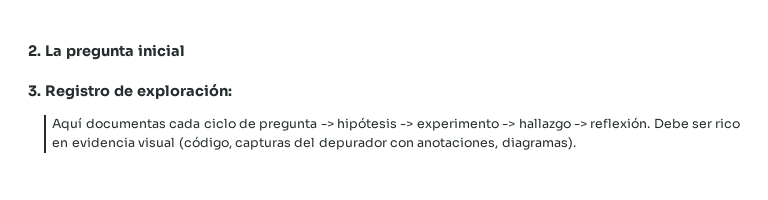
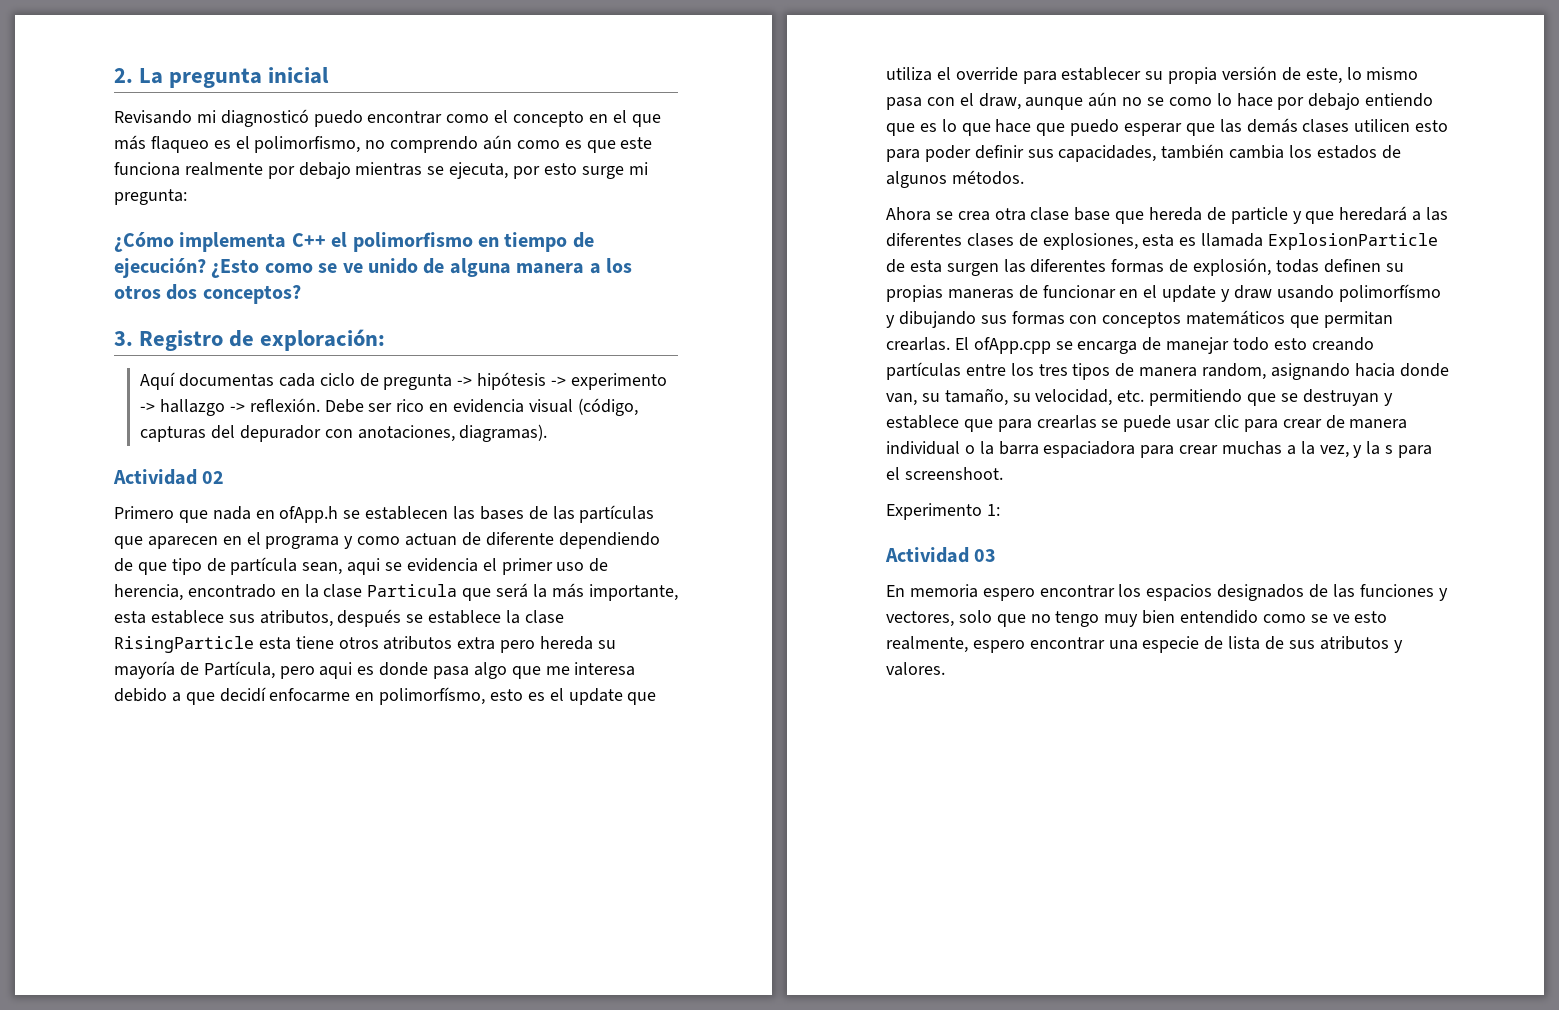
(185, 50) none -> [114,109,661,127] [114,135,653,153] [114,162,648,179] [114,189,187,205] [114,232,594,252] [114,258,632,278] [114,284,301,304] // Revisando mi diagnosticó puedo encontrar como el concepto en el que más flaqueo es el polimorfismo, no comprendo aún como es que este funciona realmente por debajo mientras se ejecuta, por esto surge mi pregunta: // ¿Cómo implementa C++ el polimorfismo en tiempo de ejecución? ¿Esto como se ve unido de alguna manera a los otros dos conceptos?
(576, 143) none -> [113,469,225,485] [114,505,655,523] [114,532,660,549] [114,557,609,575] [114,583,678,601] [114,609,564,627] [114,636,616,653] [114,661,636,679] [114,687,657,705] [886,66,1419,84] [886,92,1434,110] [886,118,1449,136] [886,144,1401,162] [886,170,1024,188] [886,206,1449,224] [886,233,1439,250] [886,258,1404,276] [886,284,1441,302] [886,310,1393,328] [886,337,1374,354] [886,362,1449,380] [886,388,1393,406] [886,415,1408,432] [886,441,1433,458] [886,467,1003,480] [886,503,1000,520] [885,547,997,563] [886,584,1448,601] [886,610,1388,627] [886,636,1403,653] [886,662,945,676] // Actividad 02 // Primero que nada en ofApp.h se establecen las bases de las partículas que aparecen en el programa y como actuan de diferente dependiendo de que tipo de partícula sean, aqui se evidencia el primer uso de herencia, encontrado en la clase Particula que será la más importante, esta establece sus atributos, después se establece la clase RisingParticle esta tiene otros atributos extra pero hereda su mayoría de Partícula, pero aqui es donde pasa algo que me interesa debido a que decidí enfocarme en polimorfísmo, esto es el update que utiliza el override para establecer su propia versión de este, lo mismo pasa con el draw, aunque aún no se como lo hace por debajo entiendo que es lo que hace que puedo esperar que las demás clases utilicen esto para poder definir sus capacidades, también cambia los estados de algunos métodos. // Ahora se crea otra clase base que hereda de particle y que heredará a las diferentes clases de explosiones, esta es llamada ExplosionParticle de esta surgen las diferentes formas de explosión, todas definen su propias maneras de funcionar en el update y draw usando polimorfísmo y dibujando sus formas con conceptos matemáticos que permitan crearlas. El ofApp.cpp se encarga de manejar todo esto creando partículas entre los tres tipos de manera random, asignando hacia donde van, su tamaño, su velocidad, etc. permitiendo que se destruyan y establece que para crearlas se puede usar clic para crear de manera individual o la barra espaciadora para crear muchas a la vez, y la s para el screenshoot. // Experimento 1: // Actividad 03 // En memoria espero encontrar los espacios designados de las funciones y vectores, solo que no tengo muy bien entendido como se ve esto realmente, espero encontrar una especie de lista de sus atributos y valores.

